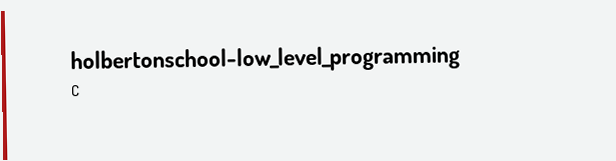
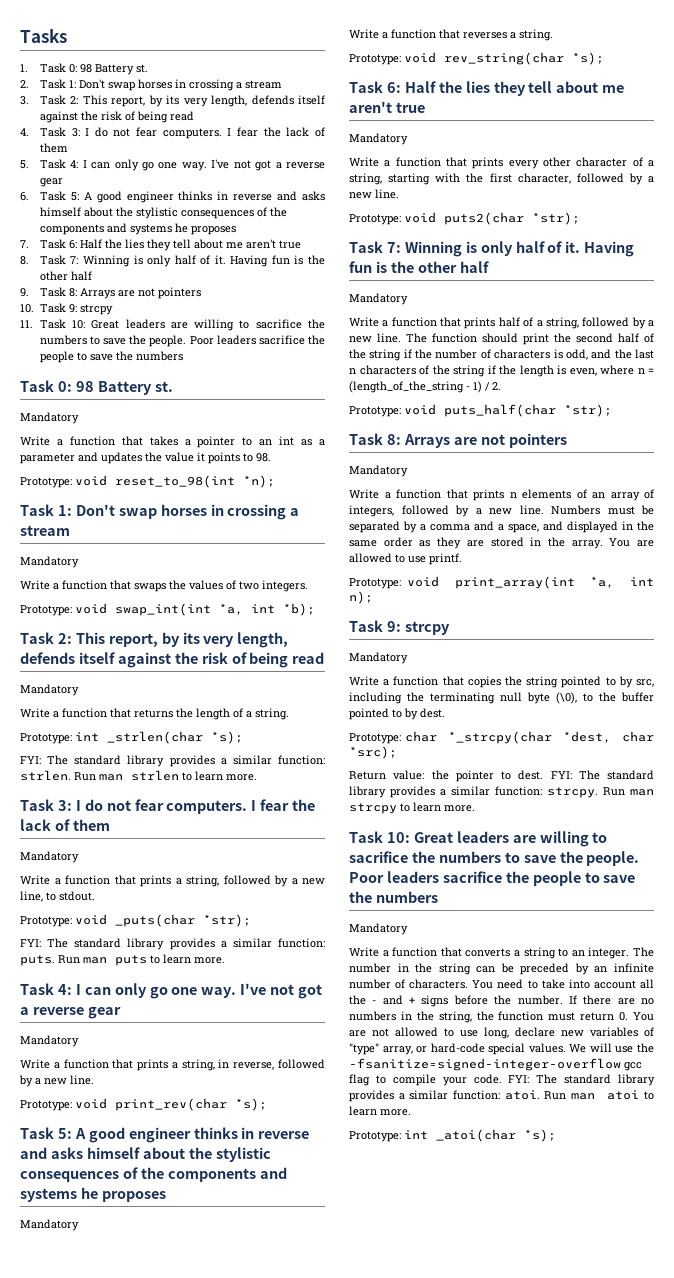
[70,44,460,76] [71,85,80,97] holbertonschool-low_level_programming // C -> [20,28,67,43] [20,63,148,75] [20,79,282,91] [20,95,325,107] [39,111,194,123] [20,127,325,139] [39,143,68,153] [20,159,326,171] [39,178,63,187] [20,191,325,203] [39,207,287,219] [39,223,236,235] [20,239,301,251] [20,255,325,267] [39,271,92,281] [20,287,201,299] [20,303,113,315] [20,319,325,331] [39,335,325,347] [39,351,183,363] [20,380,173,395] [20,412,79,424] [20,436,326,448] [20,452,271,464] [20,475,275,488] [20,504,300,520] [20,525,70,536] [20,556,79,568] [20,580,308,592] [20,603,315,616] [20,632,289,648] [20,652,325,668] [20,684,79,696] [20,708,289,720] [20,731,243,744] [20,755,325,767] [20,770,257,781] [20,799,316,814] [20,819,110,831] [20,851,79,863] [20,875,325,887] [20,891,95,902] [20,914,251,927] [20,938,325,950] [20,954,225,966] [20,983,323,999] [20,1007,121,1019] [20,1035,79,1047] [20,1059,325,1071] [19,1075,94,1087] [20,1098,267,1111] [20,1127,310,1143] [20,1147,271,1162] [20,1167,287,1182] [20,1187,166,1202] [20,1219,79,1231] [349,29,553,41] [349,52,604,65] [349,81,625,96] [349,101,425,113] [349,133,408,145] [349,157,654,169] [349,173,654,185] [349,189,399,199] [349,212,580,225] [349,241,635,257] [349,261,489,273] [349,293,408,305] [349,317,654,329] [349,333,654,345] [349,349,654,361] [349,365,654,377] [349,381,501,393] [349,404,612,417] [349,433,567,448] [349,465,408,477] [349,489,654,501] [349,505,654,517] [349,521,654,533] [349,537,654,549] [349,553,462,565] [349,576,654,589] [349,591,373,604] [349,620,450,635] [349,652,408,664] [349,676,654,688] [349,692,654,704] [349,708,445,720] [349,731,654,744] [349,746,397,759] [349,770,654,782] [349,786,654,798] [349,802,475,814] [349,831,608,847] [349,851,640,866] [349,871,636,886] [349,891,438,903] [349,923,408,935] [349,947,654,959] [349,963,654,975] [349,979,654,989] [349,995,654,1007] [349,1011,654,1023] [349,1027,654,1039] [349,1043,654,1055] [349,1058,642,1071] [349,1074,655,1086] [349,1090,654,1102] [349,1106,411,1116] [349,1129,556,1142] Tasks // 1. Task 0: 98 Battery st. // 2. Task 1: Don't swap horses in crossing a stream // 3. Task 2: This report, by its very length, defends itself against the risk of being read // 4. Task 3: I do not fear computers. I fear the lack of them // 5. Task 4: I can only go one way. I've not got a reverse gear // 6. Task 5: A good engineer thinks in reverse and asks himself about the stylistic consequences of the components and systems he proposes // 7. Task 6: Half the lies they tell about me aren't true // 8. Task 7: Winning is only half of it. Having fun is the other half // 9. Task 8: Arrays are not pointers // 10. Task 9: strcpy // 11. Task 10: Great leaders are willing to sacrifice the numbers to save the people. Poor leaders sacrifice the people to save the numbers // Task 0: 98 Battery st. // Mandatory // Write a function that takes a pointer to an int as a parameter and updates the value it points to 98. // Prototype: void reset_to_98(int *n); // Task 1: Don't swap horses in crossing a stream // Mandatory // Write a function that swaps the values of two integers. // Prototype: void swap_int(int *a, int *b); // Task 2: This report, by its very length, defends itself against the risk of being read // Mandatory // Write a function that returns the length of a string. // Prototype: int _strlen(char *s); // FYI: The standard library provides a similar function: strlen. Run man strlen to learn more. // Task 3: I do not fear computers. I fear the lack of them // Mandatory // Write a function that prints a string, followed by a new line, to stdout. // Prototype: void _puts(char *str); // FYI: The standard library provides a similar function: puts. Run man puts to learn more. // Task 4: I can only go one way. I've not got a reverse gear // Mandatory // Write a function that prints a string, in reverse, followed by a new line. // Prototype: void print_rev(char *s); // Task 5: A good engineer thinks in reverse and asks himself about the stylistic consequences of the components and systems he proposes // Mandatory // Write a function that reverses a string. // Prototype: void rev_string(char *s); // Task 6: Half the lies they tell about me aren't true // Mandatory // Write a function that prints every other character of a string, starting with the first character, followed by a new line. // Prototype: void puts2(char *str); // Task 7: Winning is only half of it. Having fun is the other half // Mandatory // Write a function that prints half of a string, followed by a new line. The function should print the second half of the string if the number of characters is odd, and the last n characters of the string if the length is even, where n = (length_of_the_string - 1) / 2. // Prototype: void puts_half(char *str); // Task 8: Arrays are not pointers // Mandatory // Write a function that prints n elements of an array of integers, followed by a new line. Numbers must be separated by a comma and a space, and displayed in the same order as they are stored in the array. You are allowed to use printf. // Prototype: void print_array(int *a, int n); // Task 9: strcpy // Mandatory // Write a function that copies the string pointed to by src, including the terminating null byte (\0), to the buffer pointed to by dest. // Prototype: char *_strcpy(char *dest, char *src); // Return value: the pointer to dest. FYI: The standard library provides a similar function: strcpy. Run man strcpy to learn more. // Task 10: Great leaders are willing to sacrifice the numbers to save the people. Poor leaders sacrifice the people to save the numbers // Mandatory // Write a function that converts a string to an integer. The number in the string can be preceded by an infinite number of characters. You need to take into account all the - and + signs before the number. If there are no numbers in the string, the function must return 0. You are not allowed to use long, declare new variables of "type" array, or hard-code special values. We will use the -fsanitize=signed-integer-overflow gcc flag to compile your code. FYI: The standard library provides a similar function: atoi. Run man atoi to learn more. // Prototype: int _atoi(char *s);

